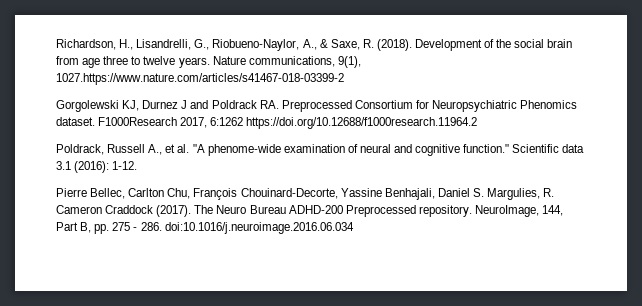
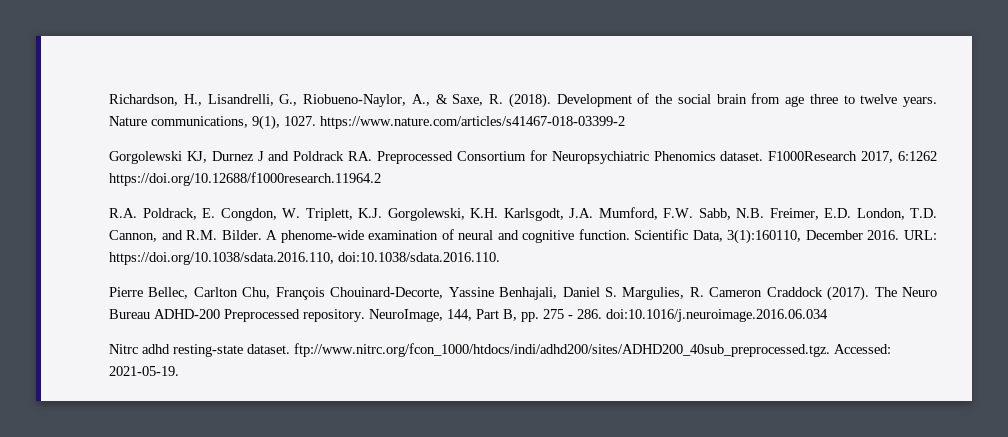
[56,73,344,85] 1027.https://www.nature.com/articles/s41467-018-03399-2 -> [284,116,625,129] 1027. https://www.nature.com/articles/s41467-018-03399-2
[56,144,205,155] Poldrack, Russell A., et al. "A -> [109,207,937,221] [109,230,278,242] R.A. Poldrack, E. Congdon, W. Triplett, K.J. Gorgolewski, K.H. Karlsgodt, J.A. Mumford, F.W. Sabb, N.B. Freimer, E.D. London, T.D. Cannon, and R.M. Bilder. A
[463,144,585,153] [56,161,138,173] function." Scientific data 3.1 (2016): 1-12. -> [578,229,937,244] [109,252,500,265] function. Scientific Data, 3(1):160110, December 2016. URL: https://doi.org/10.1038/sdata.2016.110, doi:10.1038/sdata.2016.110.
(354, 228) none -> [109,343,891,357] [109,366,179,376] // Nitrc adhd resting-state dataset. ftp://www.nitrc.org/fcon_1000/htdocs/indi/adhd200/sites/ADHD200_40sub_preprocessed.tgz. Accessed: 2021-05-19.

